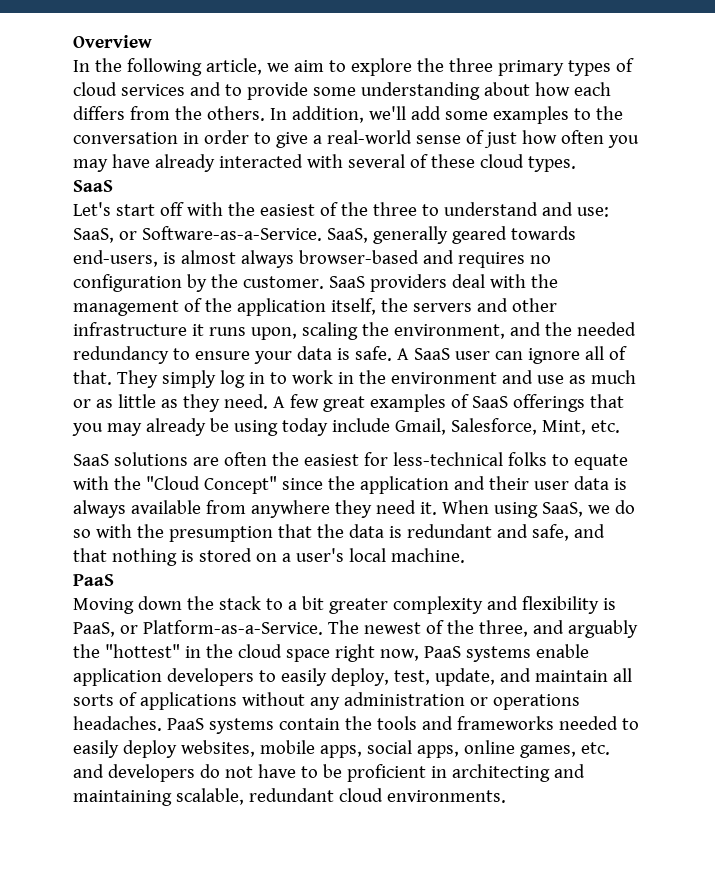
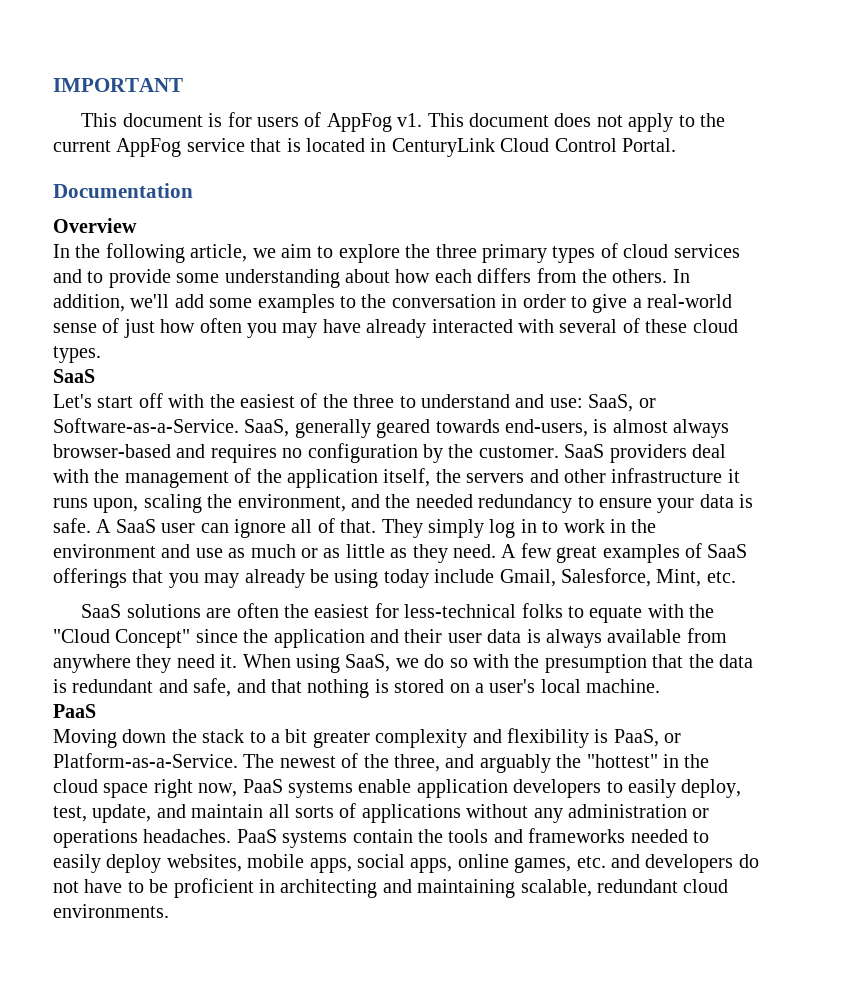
(73, 41) none -> [53,78,183,92] [81,112,726,132] [53,138,676,157] [53,183,193,198] IMPORTANT // This document is for users of AppFog v1. This document does not apply to the current AppFog service that is located in CenturyLink Cloud Control Portal. // Documentation //

